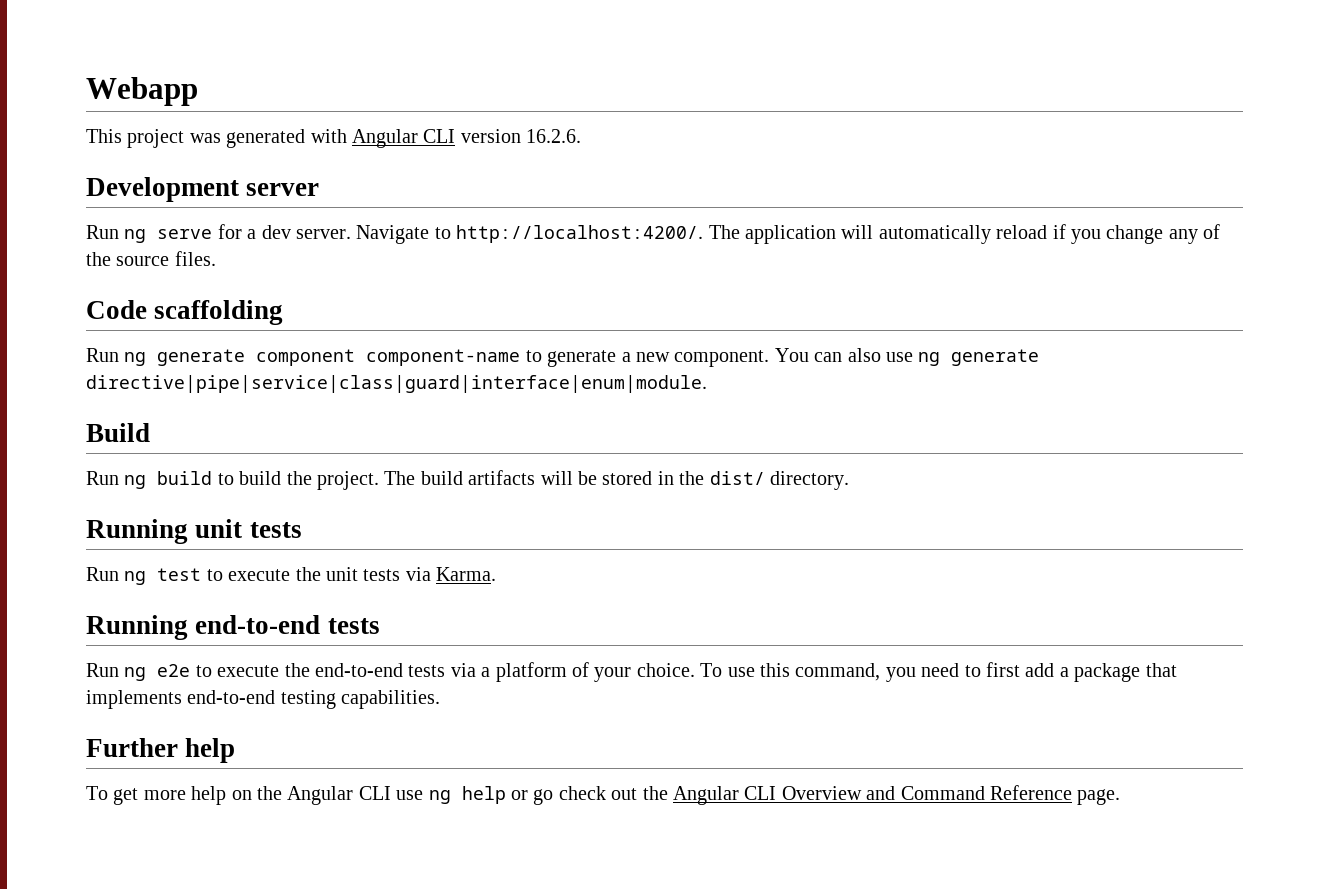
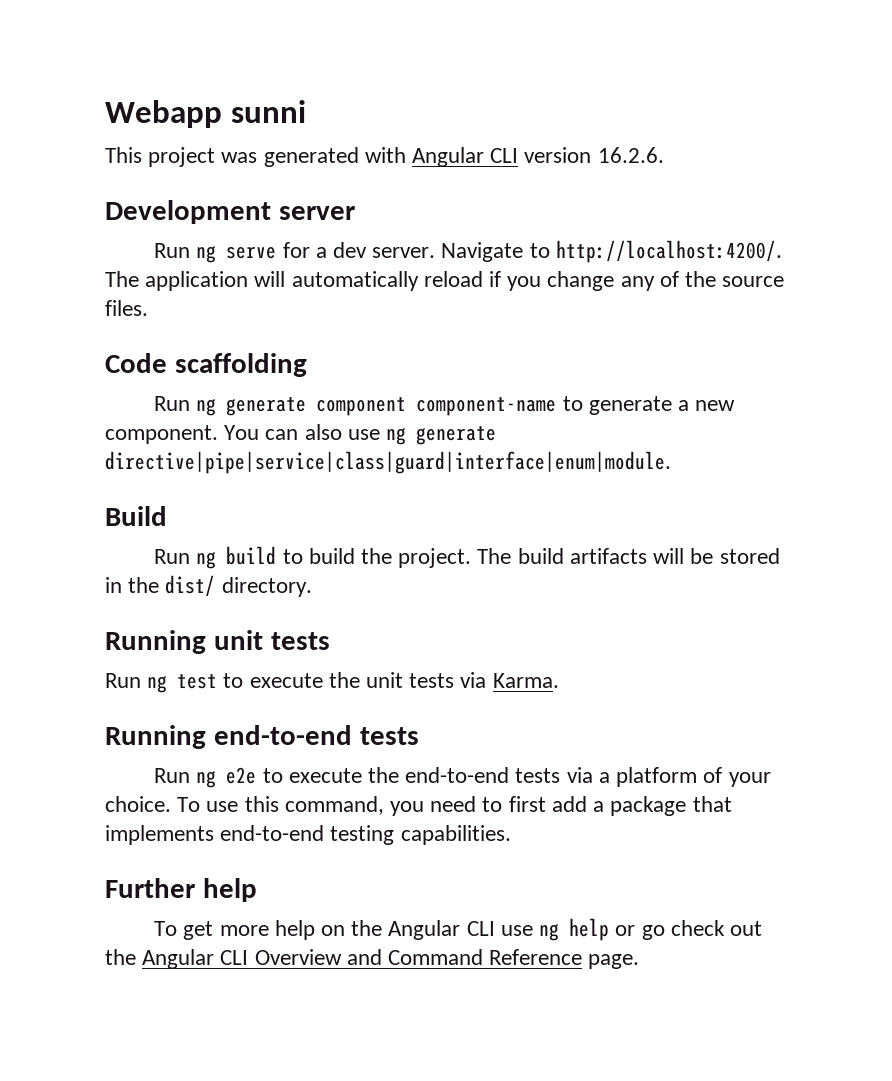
(198, 91) none -> [230,100,306,123] sunni

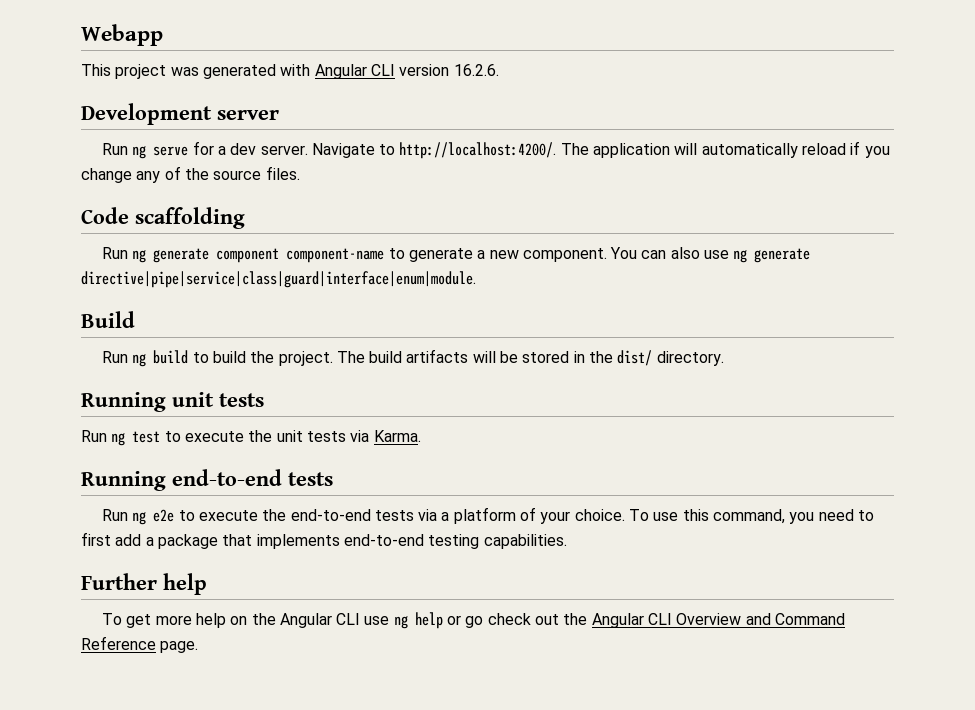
[230,100,306,123] sunni -> (163, 35) none

